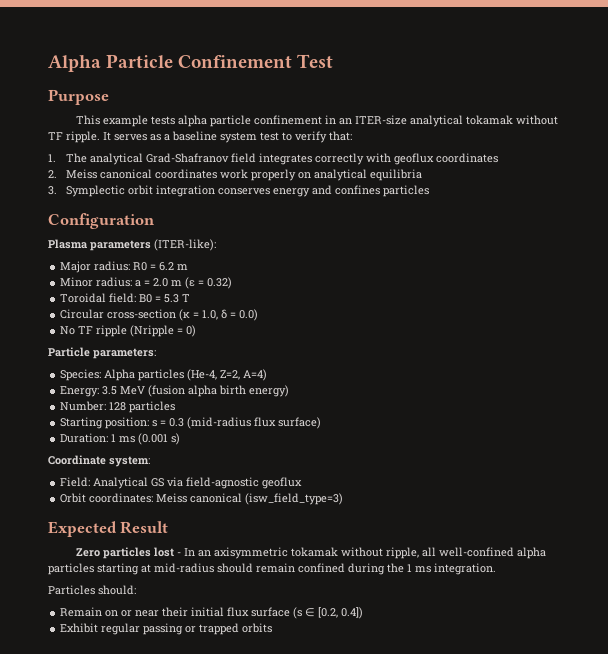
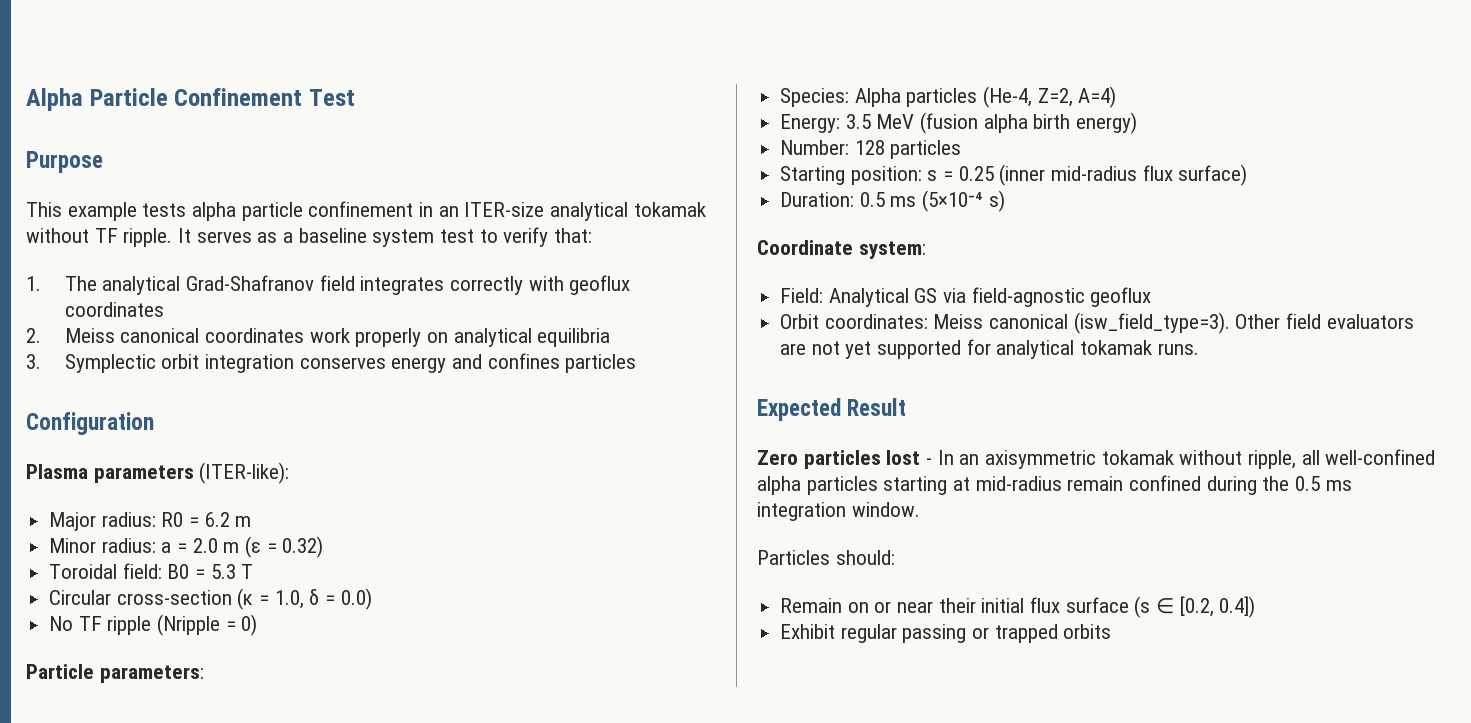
[169,417,252,429] 0.3 (mid-radius -> [958,164,1138,186] 0.25 (inner mid-radius
[111,433,169,445] 1 ms (0.001 -> [859,190,984,212] 0.5 ms (5×10⁻⁴
[245,493,344,505] (isw_field_type=3) -> [1073,312,1414,334] [780,339,1199,359] (isw_field_type=3). Other field evaluators are not yet supported for analytical tokamak runs.
[217,563,253,573] should -> (1062, 483) none
[407,563,496,575] 1 ms integration. -> [1295,476,1352,491] [757,502,920,521] 0.5 ms integration window.

